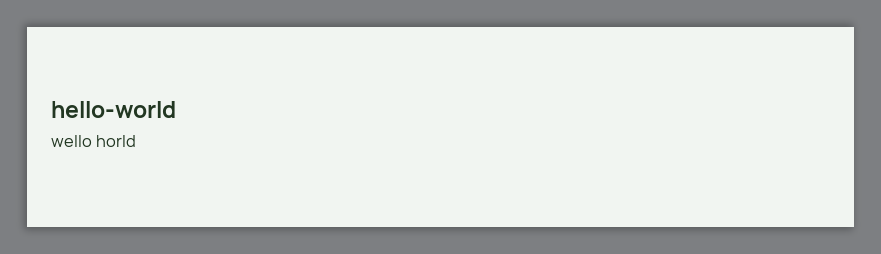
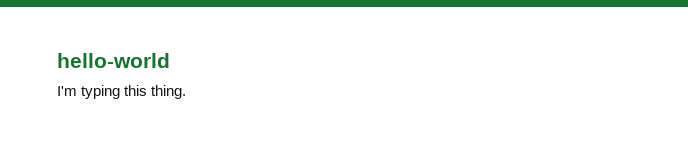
[51,135,137,147] wello horld -> [57,85,187,99] I'm typing this thing.

